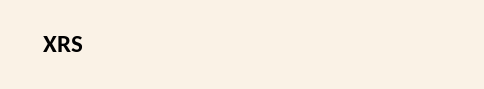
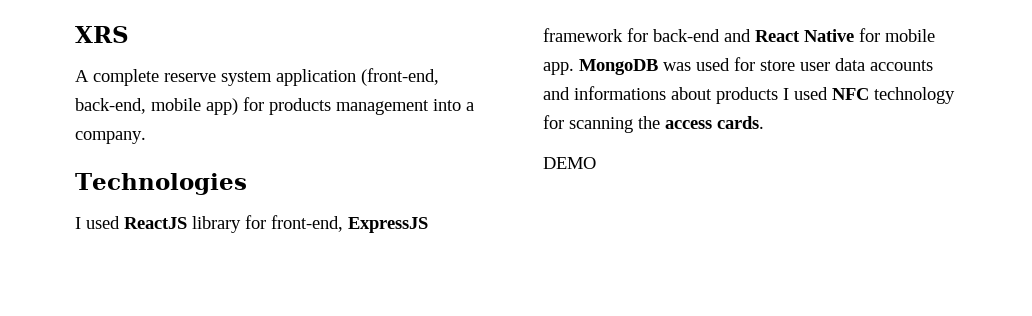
(83, 44) none -> [75,68,439,86] [75,97,474,115] [75,131,146,144] [75,173,247,195] [75,215,428,233] [543,28,935,42] [543,57,933,75] [543,86,955,104] [543,115,764,133] [543,157,596,169] // A complete reserve system application (front-end, back-end, mobile app) for products management into a company. // Technologies // I used ReactJS library for front-end, ExpressJS framework for back-end and React Native for mobile app. MongoDB was used for store user data accounts and informations about products I used NFC technology for scanning the access cards. // DEMO

